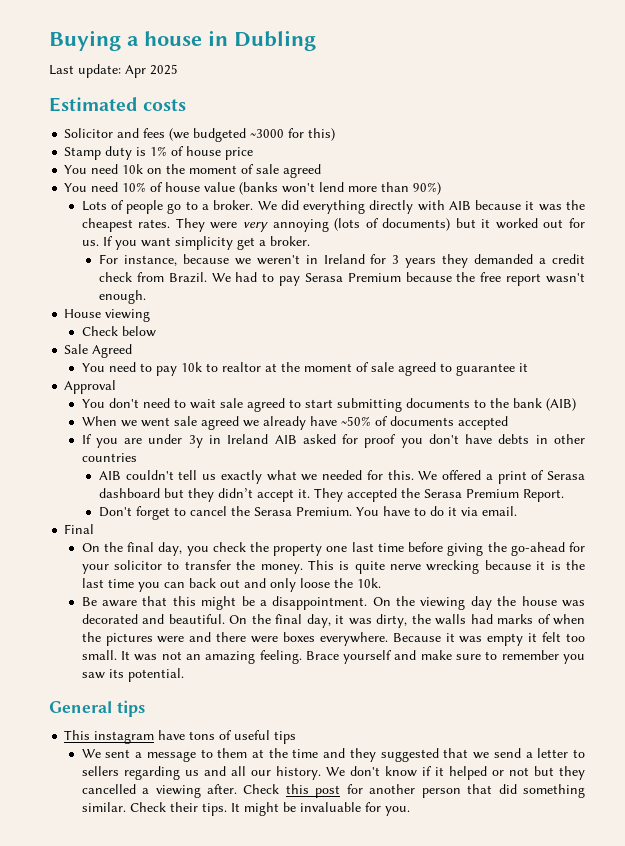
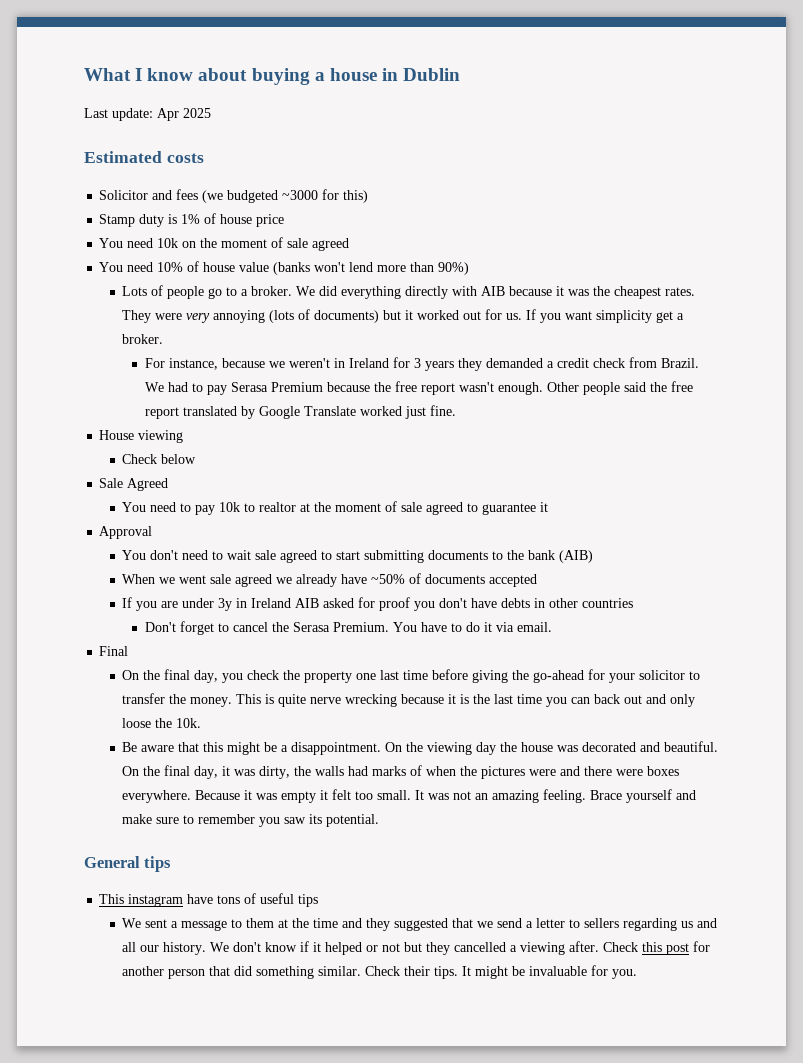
[49,30,121,51] Buying -> [84,68,310,85] What I know about buying
[234,30,316,51] Dubling -> [403,68,461,81] Dublin
(146, 297) none -> [547,381,694,395] [145,405,457,419] Other people said the free report translated by Google Translate worked just fine.
[98,470,585,484] [98,488,564,502] // AIB couldn't tell us exactly what we needed for this. We offered a print of Serasa dashboard but they didn’t accept it. They accepted the Serasa Premium Report. -> (634, 603) none

